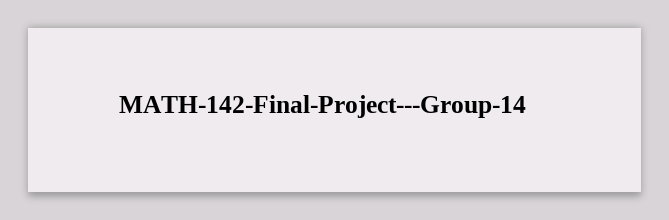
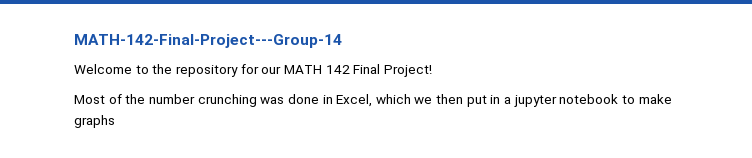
(526, 106) none -> [74,64,432,77] [74,94,672,107] [74,115,115,128] // Welcome to the repository for our MATH 142 Final Project! // Most of the number crunching was done in Excel, which we then put in a jupyter notebook to make graphs

